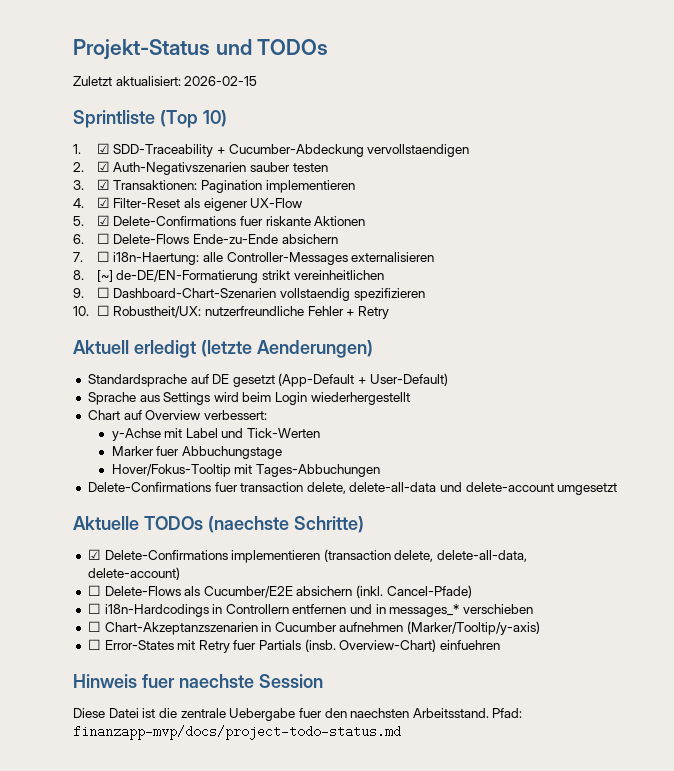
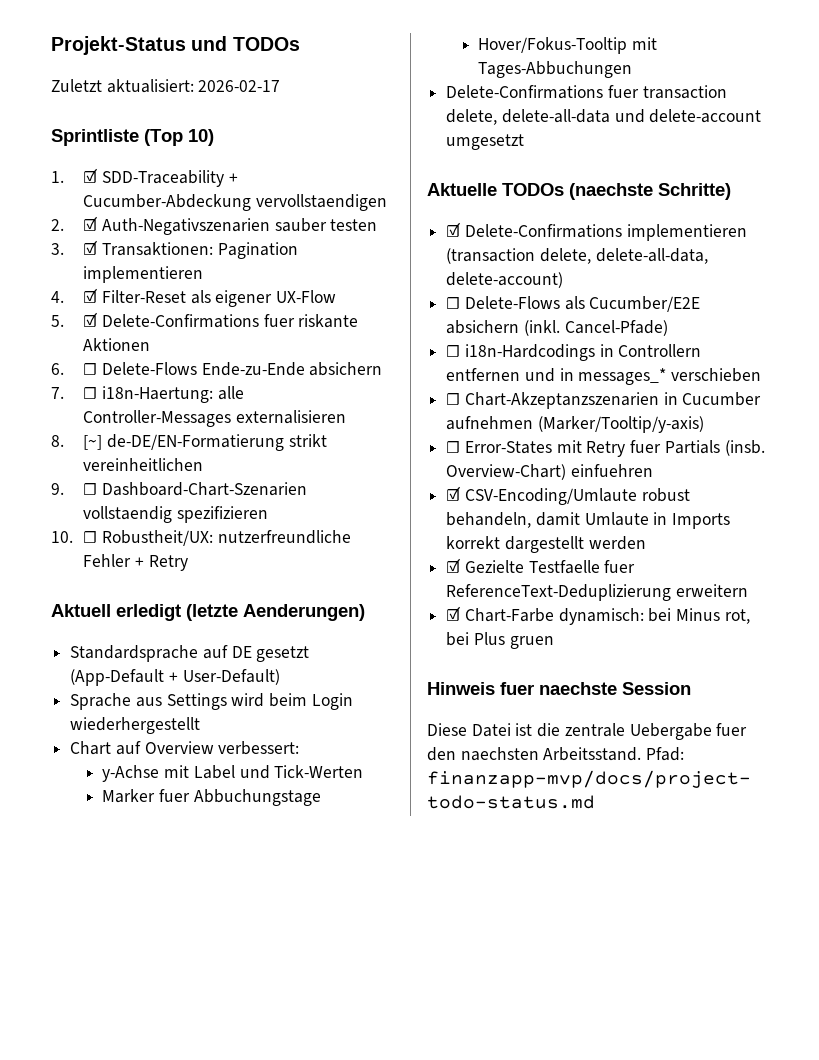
[184,76,258,86] 2026-02-15 -> [198,80,281,92] 2026-02-17
(501, 645) none -> [446,486,690,505] [446,512,731,529] [446,536,646,553] [446,558,636,574] [446,584,748,601] [446,606,750,625] [446,632,554,649] // ☑ CSV-Encoding/Umlaute robust behandeln, damit Umlaute in Imports korrekt dargestellt werden // ☑ Gezielte Testfaelle fuer ReferenceText-Deduplizierung erweitern // ☑ Chart-Farbe dynamisch: bei Minus rot, bei Plus gruen

